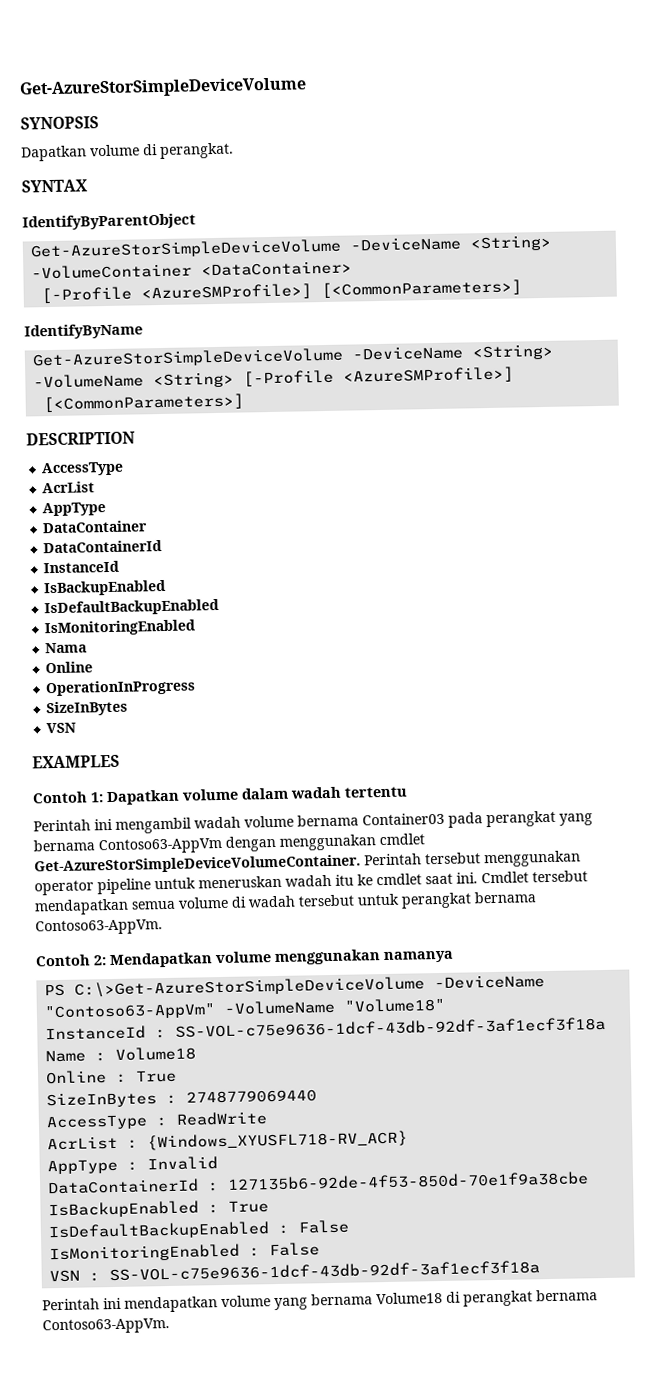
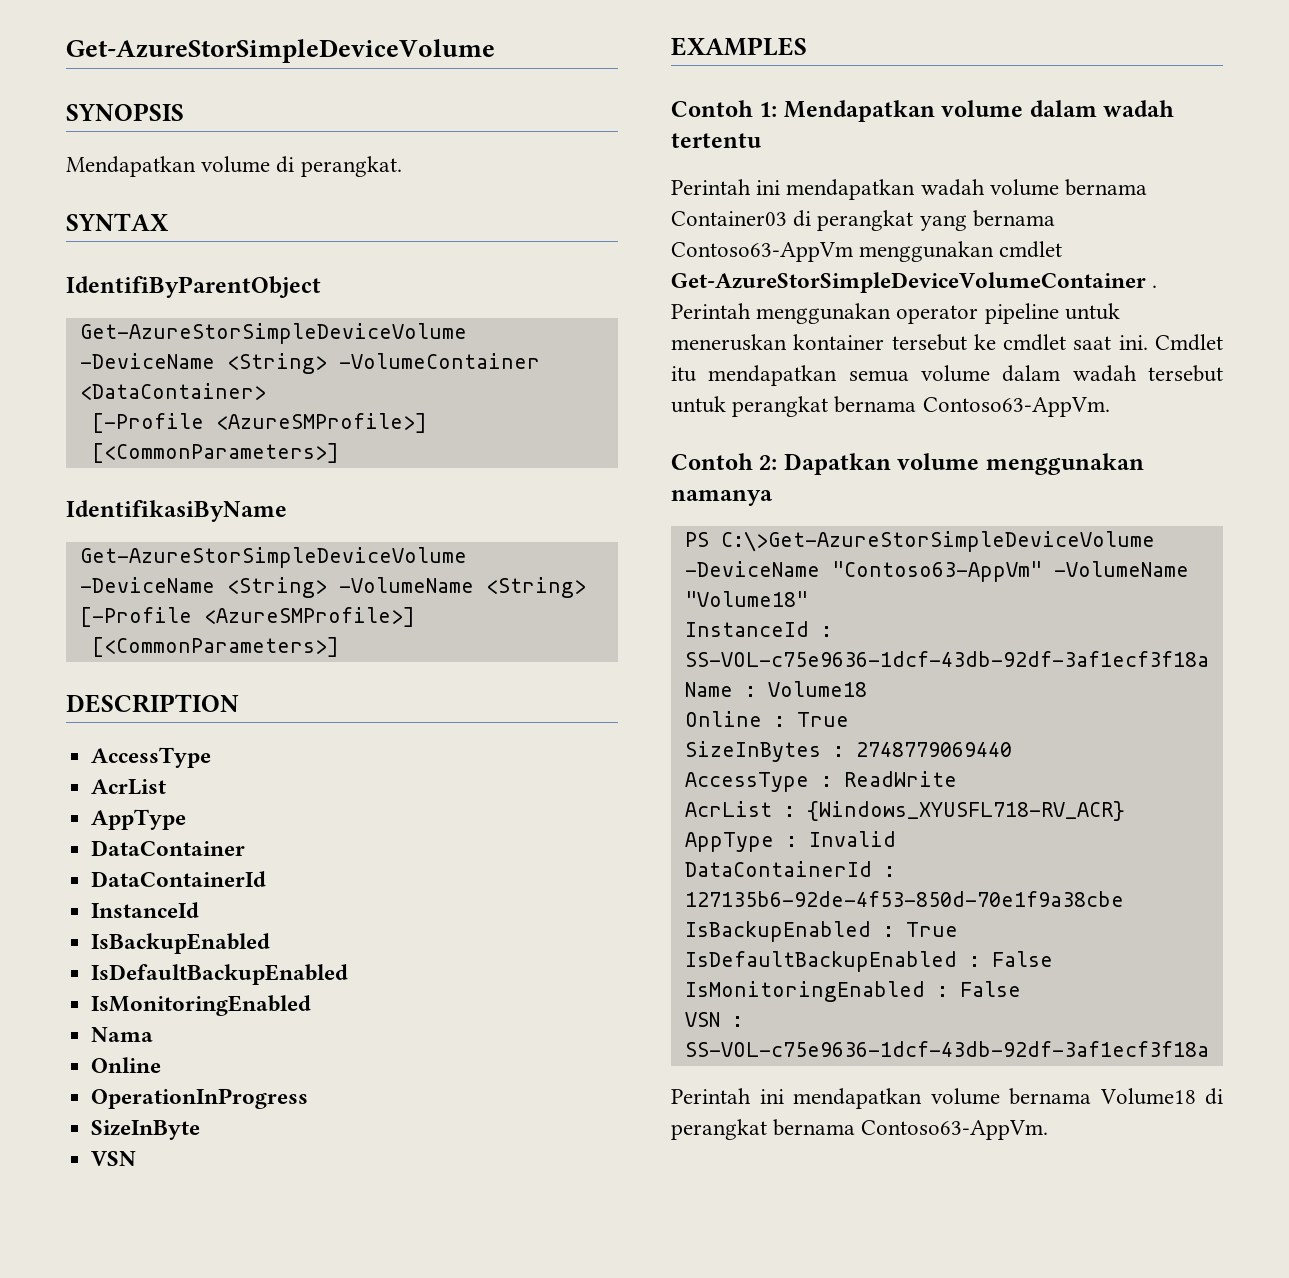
[21,145,87,162] Dapatkan -> [66,156,196,177] Mendapatkan
[22,213,196,231] IdentifyByParentObject -> [66,276,321,298] IdentifiByParentObject
[24,323,143,340] IdentifyByName -> [66,500,287,522] IdentifikasiByName
[46,700,129,717] SizeInBytes -> [91,1120,201,1140] SizeInByte
[106,789,180,806] Dapatkan -> [783,100,935,122] Mendapatkan
[115,817,192,834] mengambil -> [786,179,916,200] mendapatkan
[448,812,483,828] pada -> [793,210,812,227] di
[225,835,276,852] dengan -> (853, 252) none
[34,852,481,875] Get-AzureStorSimpleDeviceVolumeContainer. Perintah tersebut -> [671,272,1158,293] [671,303,751,319] Get-AzureStorSimpleDeviceVolumeContainer . Perintah
[285,874,354,887] wadah itu -> [793,334,967,351] kontainer tersebut
[532,870,588,883] tersebut -> [671,366,696,382] itu
[231,896,247,908] di -> [1002,365,1061,382] dalam
[109,952,213,969] Mendapatkan -> [783,453,891,475] Dapatkan
[274,1297,308,1311] yang -> (1000, 1096) none

